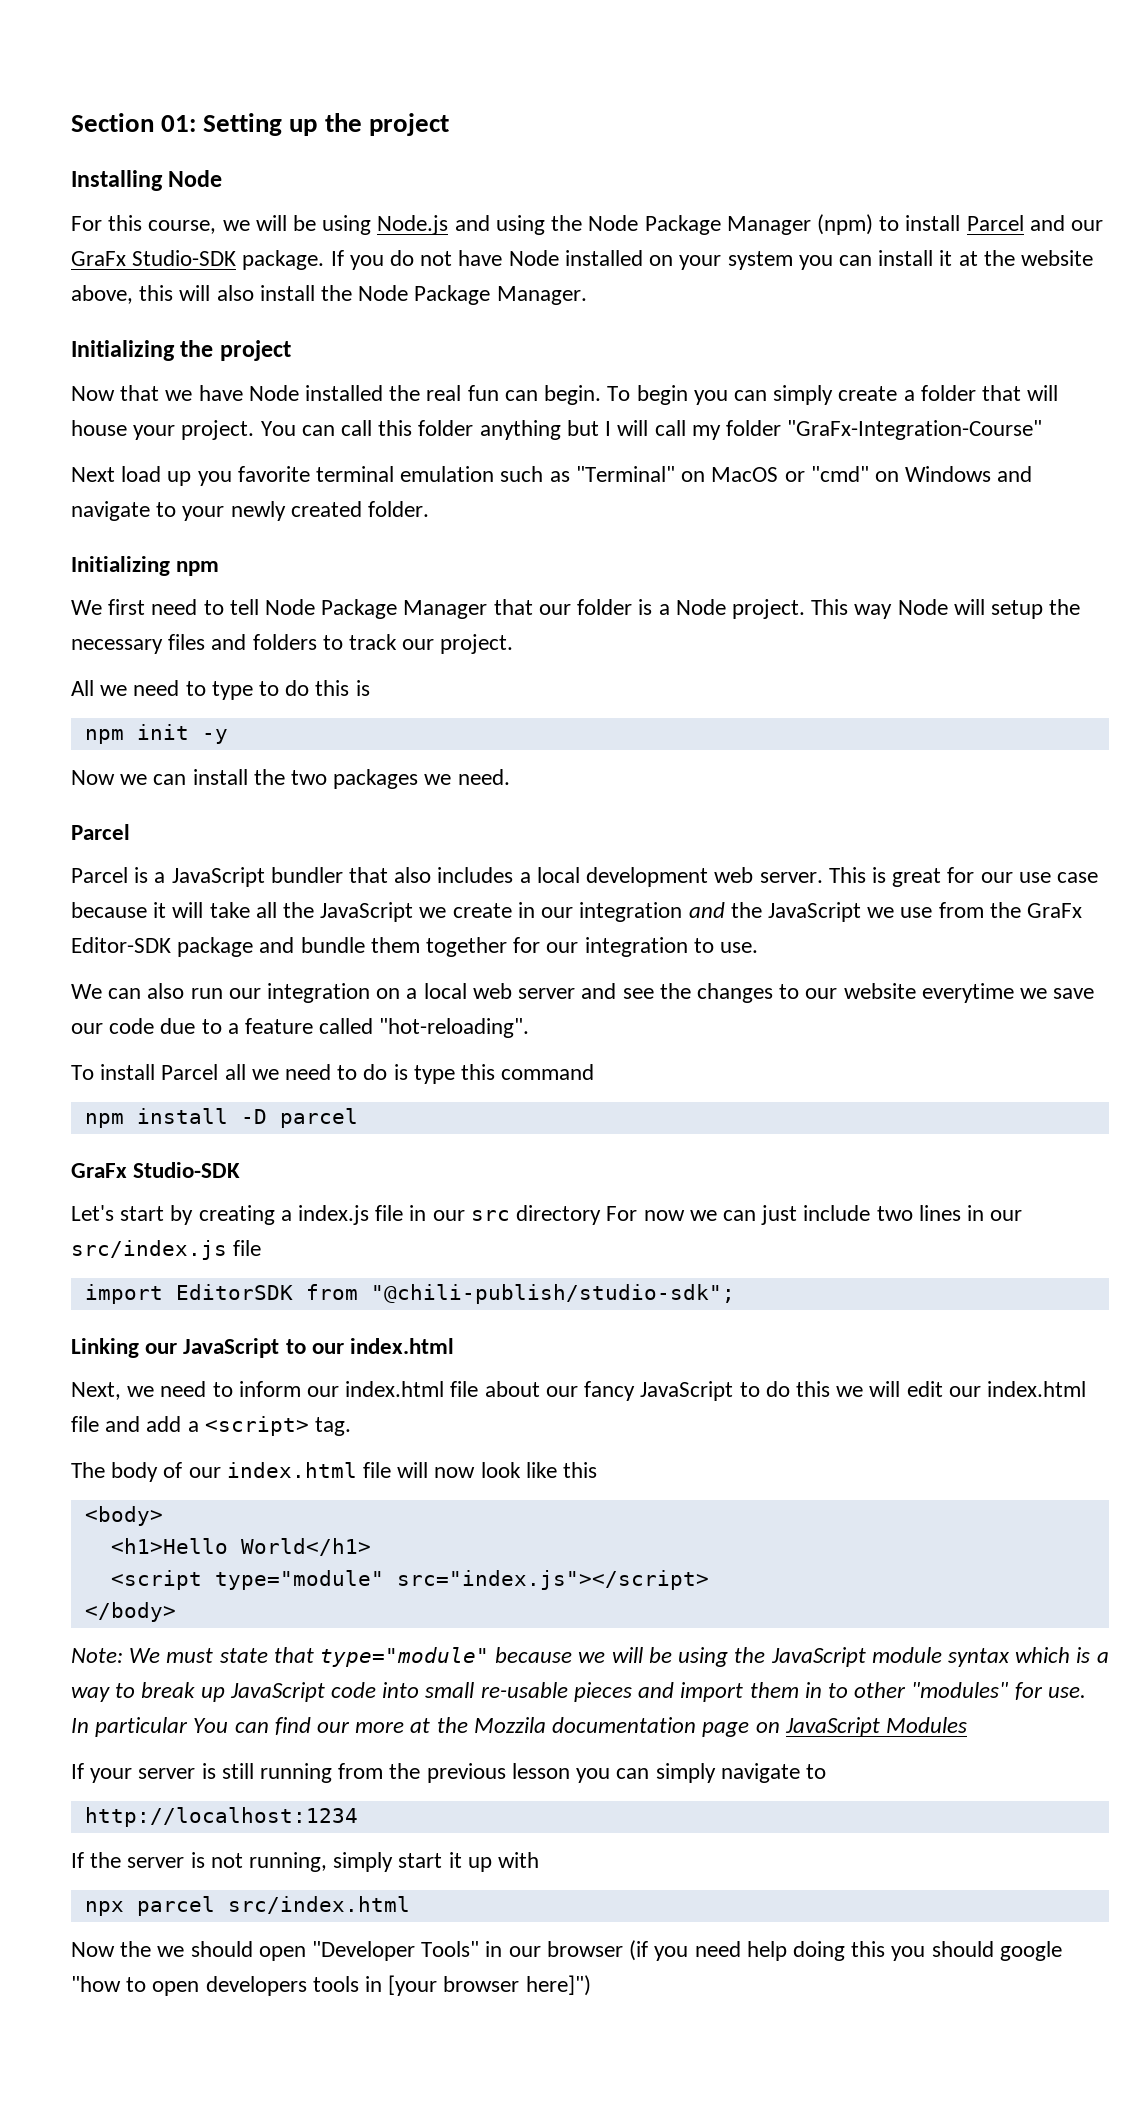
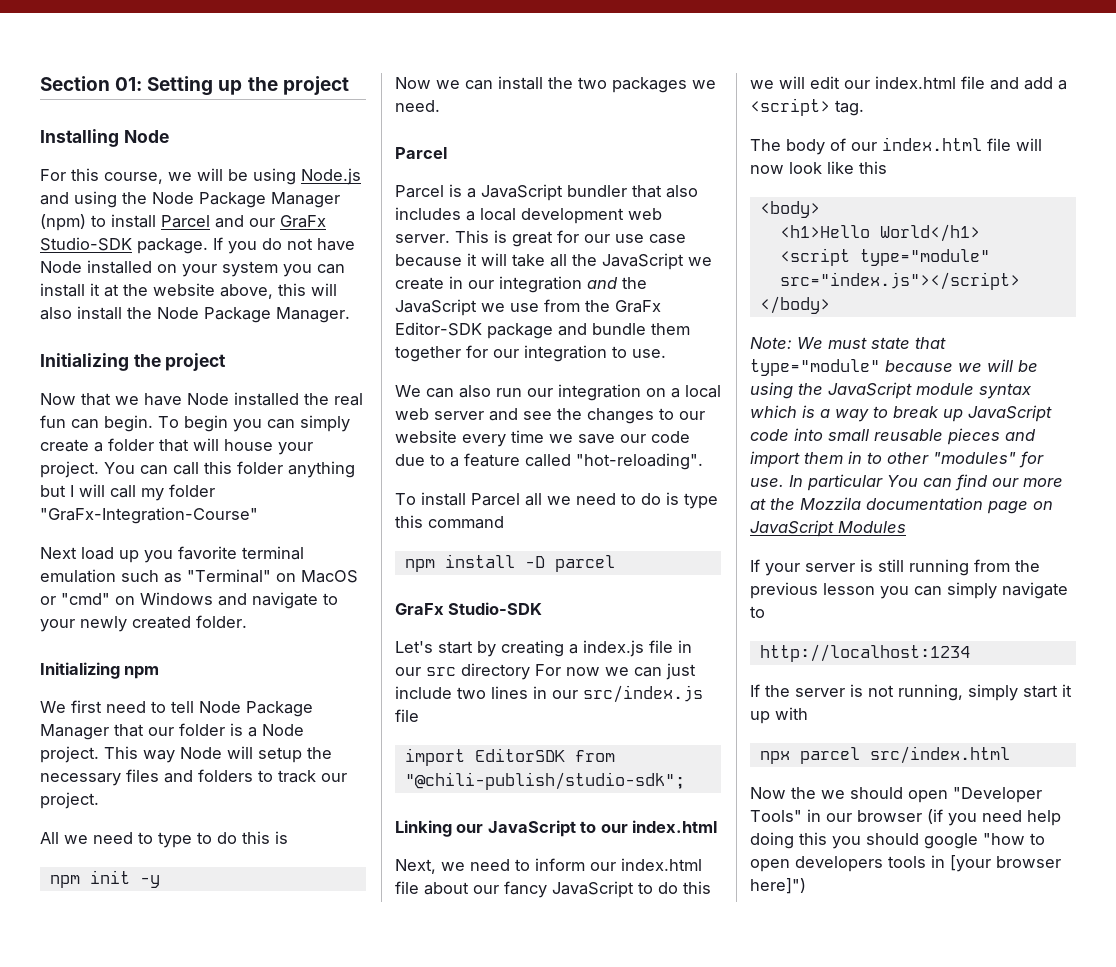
[921,983,1014,1003] everytime -> [462,430,544,447] every time
[480,1682,568,1698] re-usable -> [874,429,943,441] reusable

